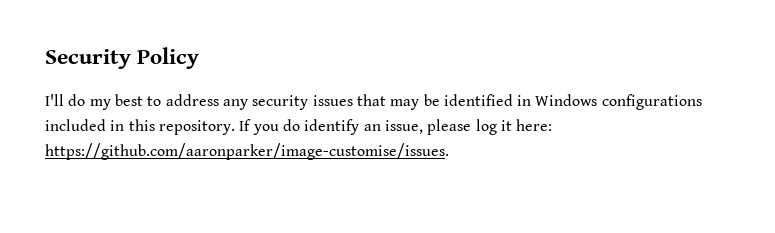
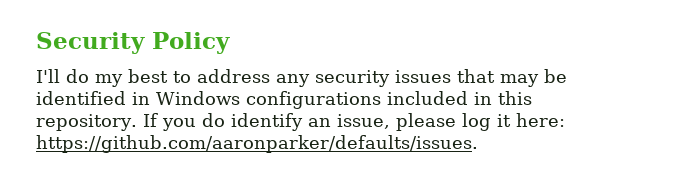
[45,143,449,160] https://github.com/aaronparker/image-customise/issues. -> [36,135,478,153] https://github.com/aaronparker/defaults/issues.

